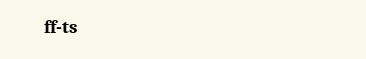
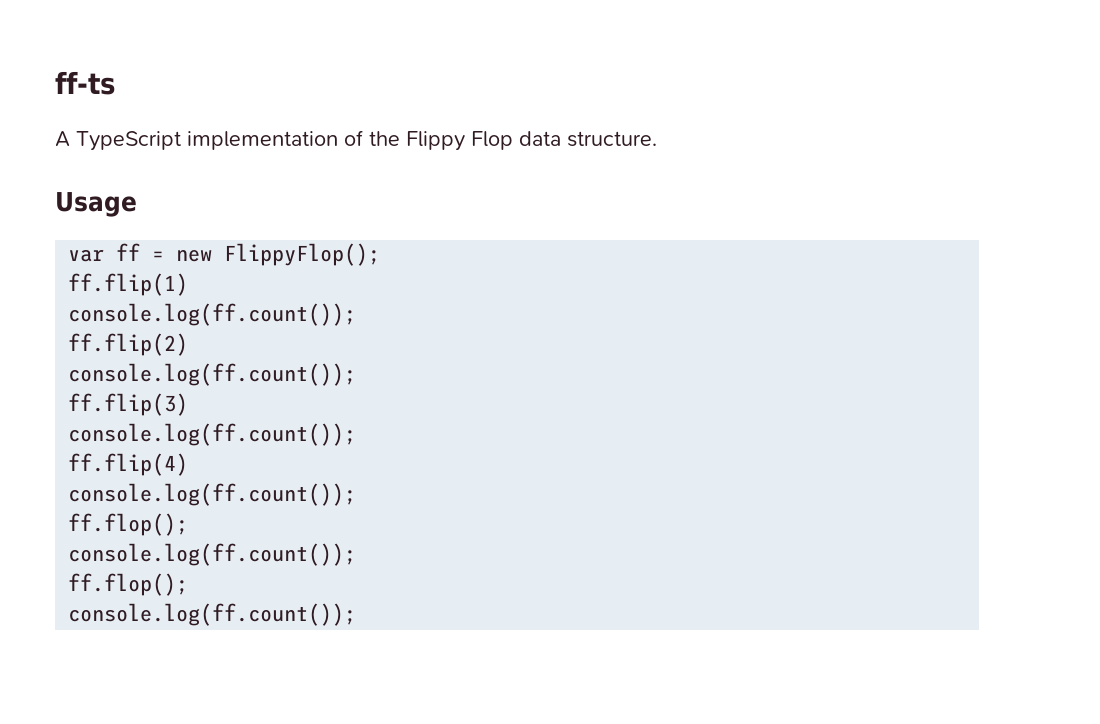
(77, 26) none -> [55,130,657,151] [55,192,137,217] [68,243,381,266] [68,273,189,296] [68,303,357,326] [68,333,189,356] [68,363,357,386] [68,393,189,416] [68,423,357,446] [68,453,189,476] [68,483,357,506] [68,513,189,536] [68,543,357,566] [68,573,189,596] [68,603,357,626] // A TypeScript implementation of the Flippy Flop data structure. // Usage // var ff = new FlippyFlop(); // ff.flip(1) // console.log(ff.count()); // ff.flip(2) // console.log(ff.count()); // ff.flip(3) // console.log(ff.count()); // ff.flip(4) // console.log(ff.count()); // ff.flop(); // console.log(ff.count()); // ff.flop(); // console.log(ff.count());

